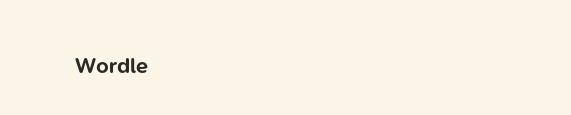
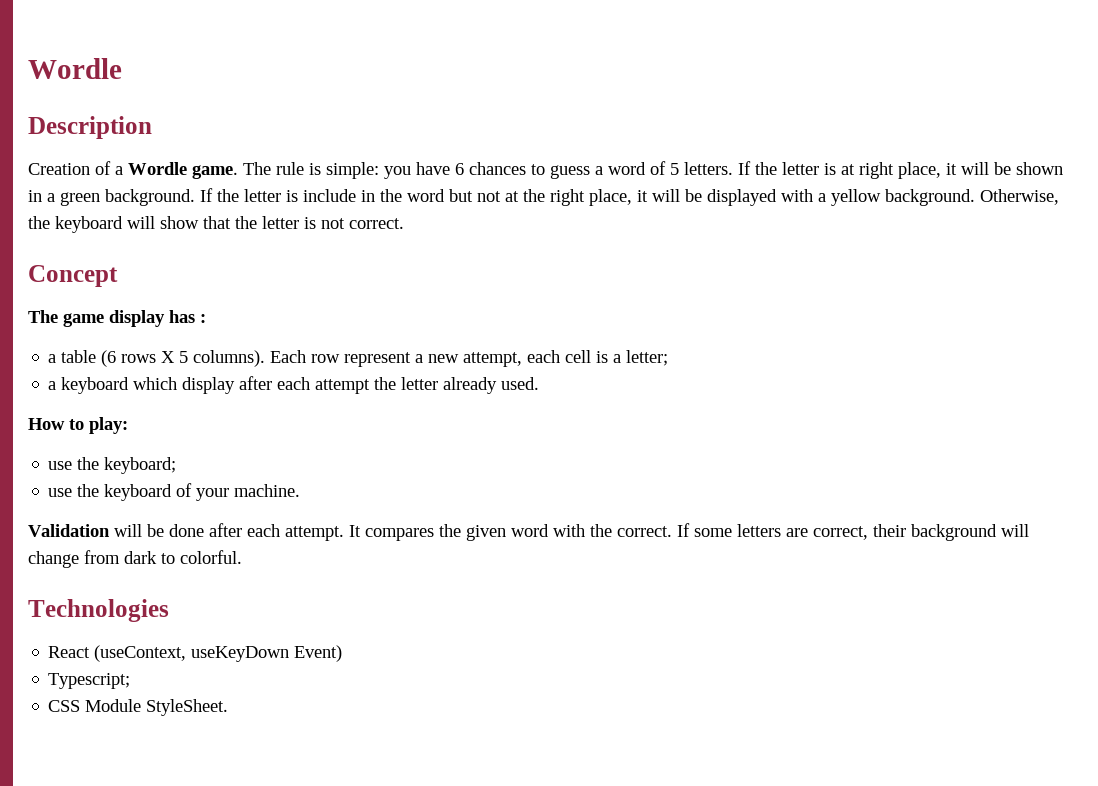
[75,57,148,74] Wordle -> [28,58,122,79] [28,116,152,139] [28,161,1063,179] [28,188,1059,206] [28,216,404,233] [28,265,118,287] [28,310,206,327] [48,350,669,367] [48,376,540,394] [28,417,128,434] [48,457,177,474] [48,483,301,501] [28,523,1029,541] [28,550,242,568] [28,599,169,622] [48,645,343,662] [48,673,131,689] [48,699,229,716] Wordle // Description // Creation of a Wordle game. The rule is simple: you have 6 chances to guess a word of 5 letters. If the letter is at right place, it will be shown in a green background. If the letter is include in the word but not at the right place, it will be displayed with a yellow background. Otherwise, the keyboard will show that the letter is not correct. // Concept // The game display has : // a table (6 rows X 5 columns). Each row represent a new attempt, each cell is a letter; // a keyboard which display after each attempt the letter already used. // How to play: // use the keyboard; // use the keyboard of your machine. // Validation will be done after each attempt. It compares the given word with the correct. If some letters are correct, their background will change from dark to colorful. // Technologies // React (useContext, useKeyDown Event) // Typescript; // CSS Module StyleSheet.

